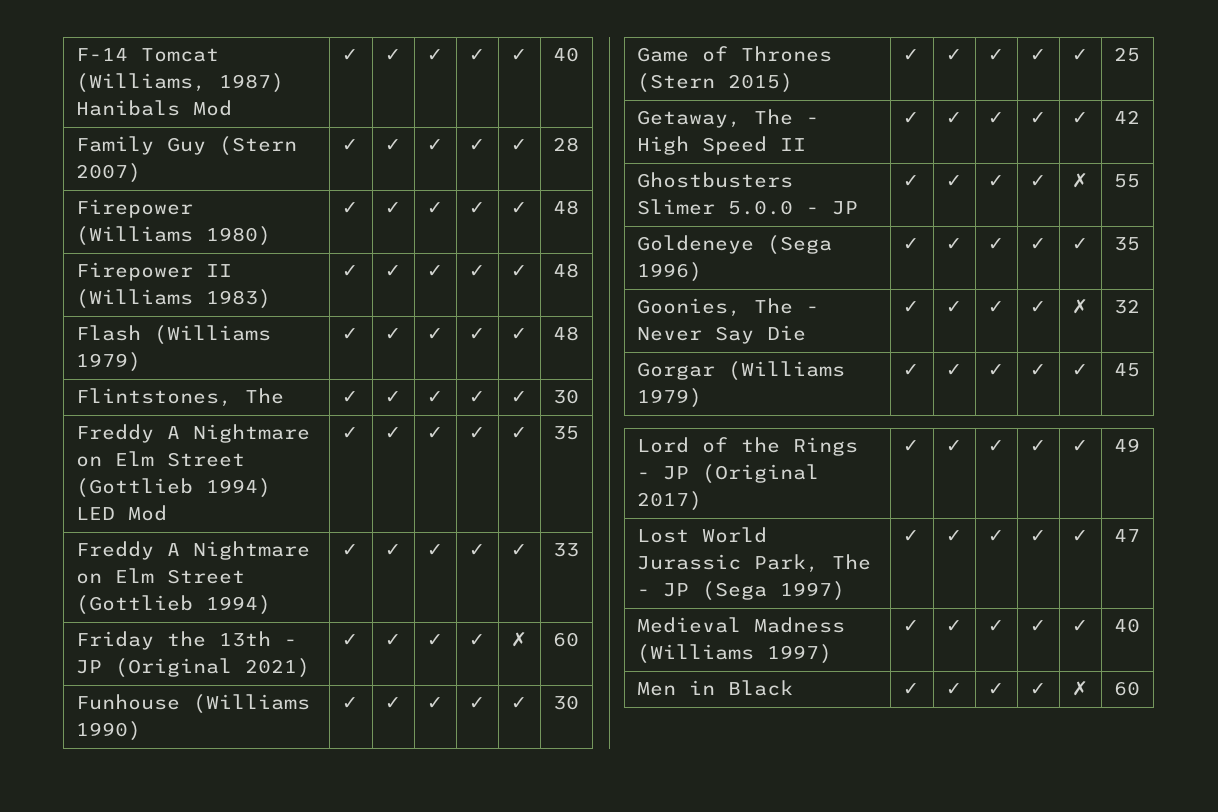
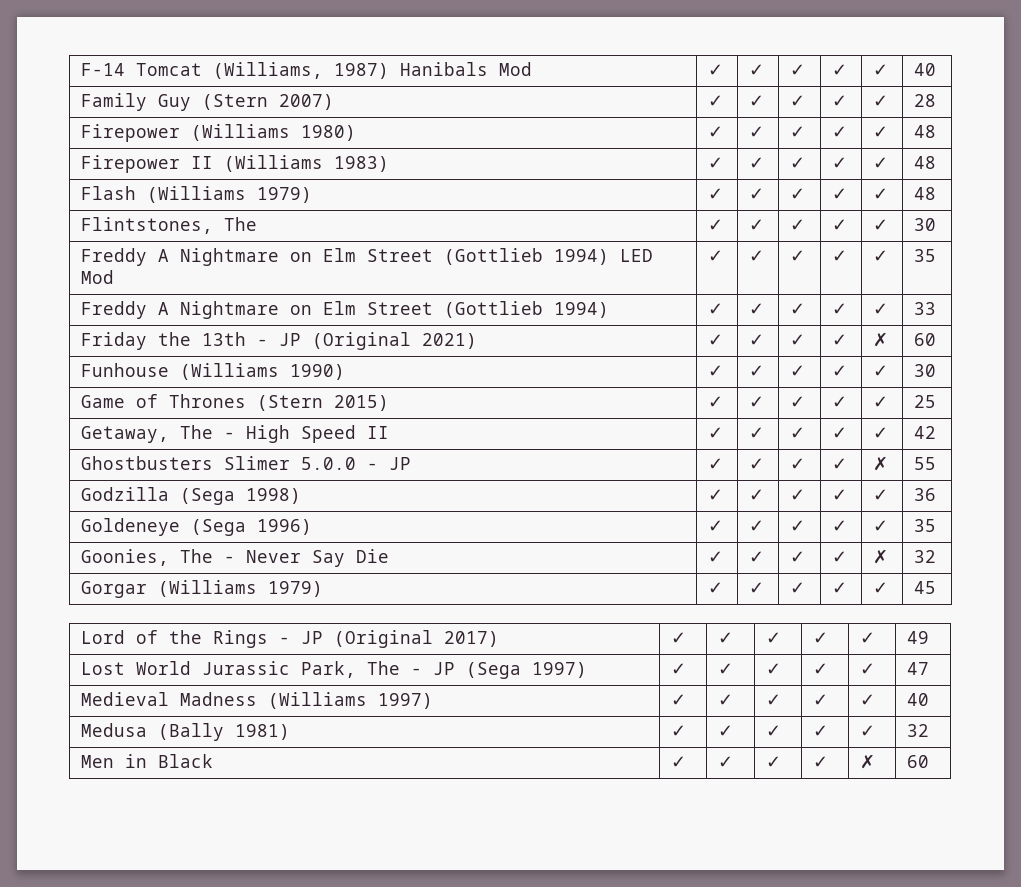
(1140, 181) none -> [80,487,301,505] [707,489,723,501] [748,489,764,501] [789,489,805,501] [831,489,847,501] [872,489,888,501] [913,488,936,501] // Godzilla (Sega 1998) | ✓ | ✓ | ✓ | ✓ | ✓ | 36
(1140, 625) none -> [80,723,290,741] [670,725,686,737] [717,725,733,737] [765,725,781,737] [812,725,828,737] [859,725,875,737] [906,724,929,737] // Medusa (Bally 1981) | ✓ | ✓ | ✓ | ✓ | ✓ | 32

